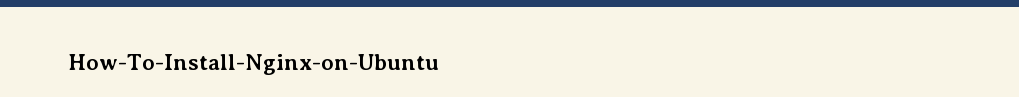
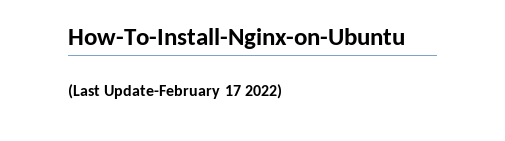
(439, 64) none -> [68,84,282,99] // (Last Update-February 17 2022)

